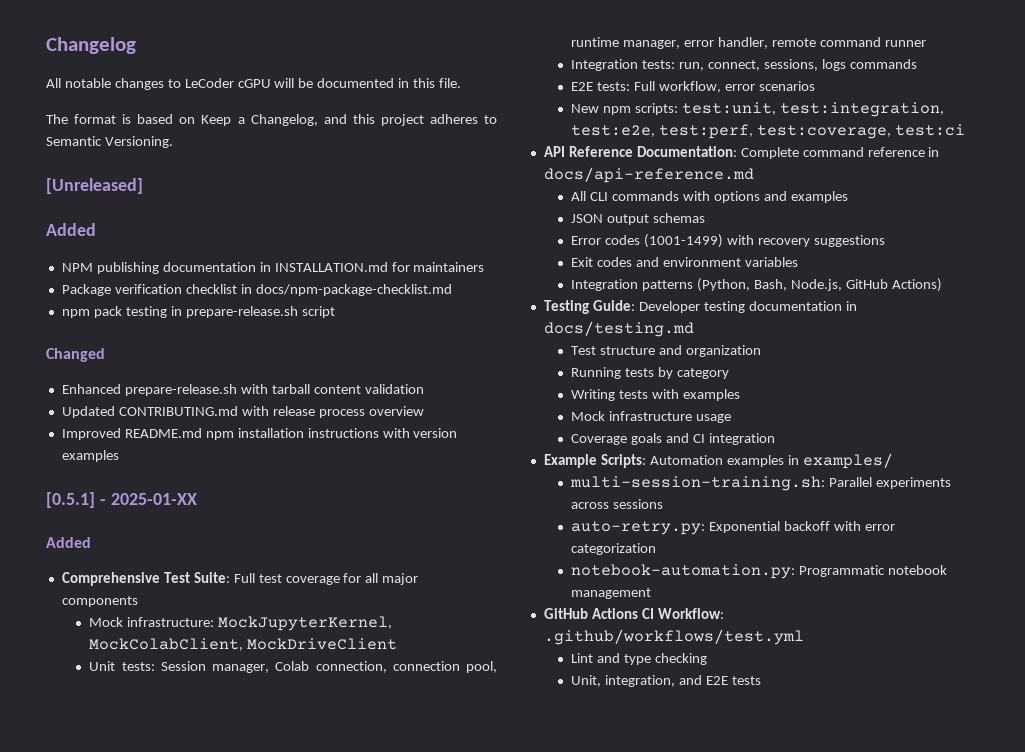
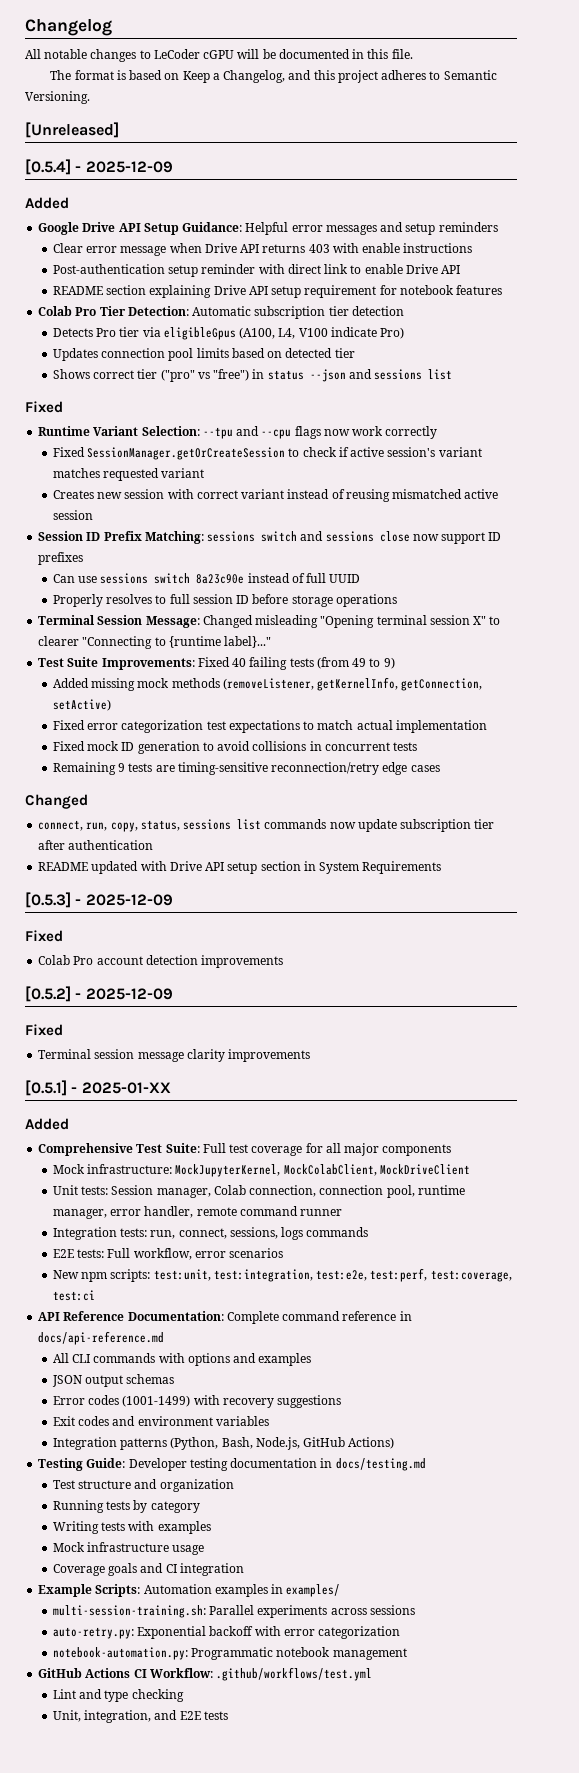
[46,223,96,236] [61,262,485,274] [61,284,452,296] [61,306,335,318] [46,348,105,362] [61,384,424,396] [61,406,424,418] [61,428,458,440] [61,450,119,462] Added // NPM publishing documentation in INSTALLATION.md for maintainers // Package verification checklist in docs/npm-package-checklist.md // npm pack testing in prepare-release.sh script // Changed // Enhanced prepare-release.sh with tarball content validation // Updated CONTRIBUTING.md with release process overview // Improved README.md npm installation instructions with version examples -> [25,159,173,175] [25,197,69,209] [38,222,498,235] [52,243,473,256] [52,264,461,277] [52,285,503,298] [38,306,404,319] [52,327,405,340] [52,348,355,361] [52,369,453,382] [25,401,63,413] [38,426,438,439] [52,447,482,460] [52,468,205,481] [52,489,499,502] [52,510,93,520] [38,531,502,544] [38,552,84,565] [52,573,361,584] [52,594,397,607] [38,615,501,628] [38,636,272,649] [38,657,395,670] [52,677,483,691] [52,699,111,711] [52,720,487,733] [52,741,418,754] [52,762,440,775] [25,794,88,809] [38,819,495,832] [38,840,154,850] [38,861,442,874] [25,892,173,908] [25,930,63,942] [38,955,284,968] [25,986,173,1002] [25,1024,63,1036] [38,1049,311,1062] [0.5.4] - 2025-12-09 // Added // Google Drive API Setup Guidance: Helpful error messages and setup reminders // Clear error message when Drive API returns 403 with enable instructions // Post-authentication setup reminder with direct link to enable Drive API // README section explaining Drive API setup requirement for notebook features // Colab Pro Tier Detection: Automatic subscription tier detection // Detects Pro tier via eligibleGpus (A100, L4, V100 indicate Pro) // Updates connection pool limits based on detected tier // Shows correct tier ("pro" vs "free") in status --json and sessions list // Fixed // Runtime Variant Selection: --tpu and --cpu flags now work correctly // Fixed SessionManager.getOrCreateSession to check if active session's variant matches requested variant // Creates new session with correct variant instead of reusing mismatched active session // Session ID Prefix Matching: sessions switch and sessions close now support ID prefixes // Can use sessions switch 8a23c90e instead of full UUID // Properly resolves to full session ID before storage operations // Terminal Session Message: Changed misleading "Opening terminal session X" to clearer "Connecting to {runtime label}..." // Test Suite Improvements: Fixed 40 failing tests (from 49 to 9) // Added missing mock methods (removeListener, getKernelInfo, getConnection, setActive) // Fixed error categorization test expectations to match actual implementation // Fixed mock ID generation to avoid collisions in concurrent tests // Remaining 9 tests are timing-sensitive reconnection/retry edge cases // Changed // connect, run, copy, status, sessions list commands now update subscription tier after authentication // README updated with Drive API setup section in System Requirements // [0.5.3] - 2025-12-09 // Fixed // Colab Pro account detection improvements // [0.5.2] - 2025-12-09 // Fixed // Terminal session message clarity improvements

